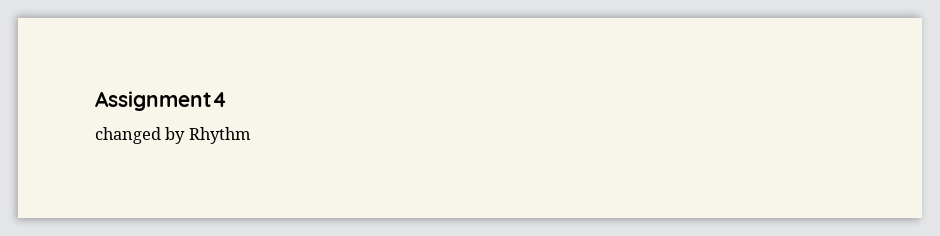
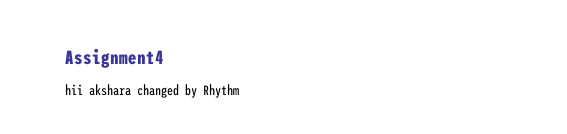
(227, 101) none -> [65,84,131,96] hii akshara

